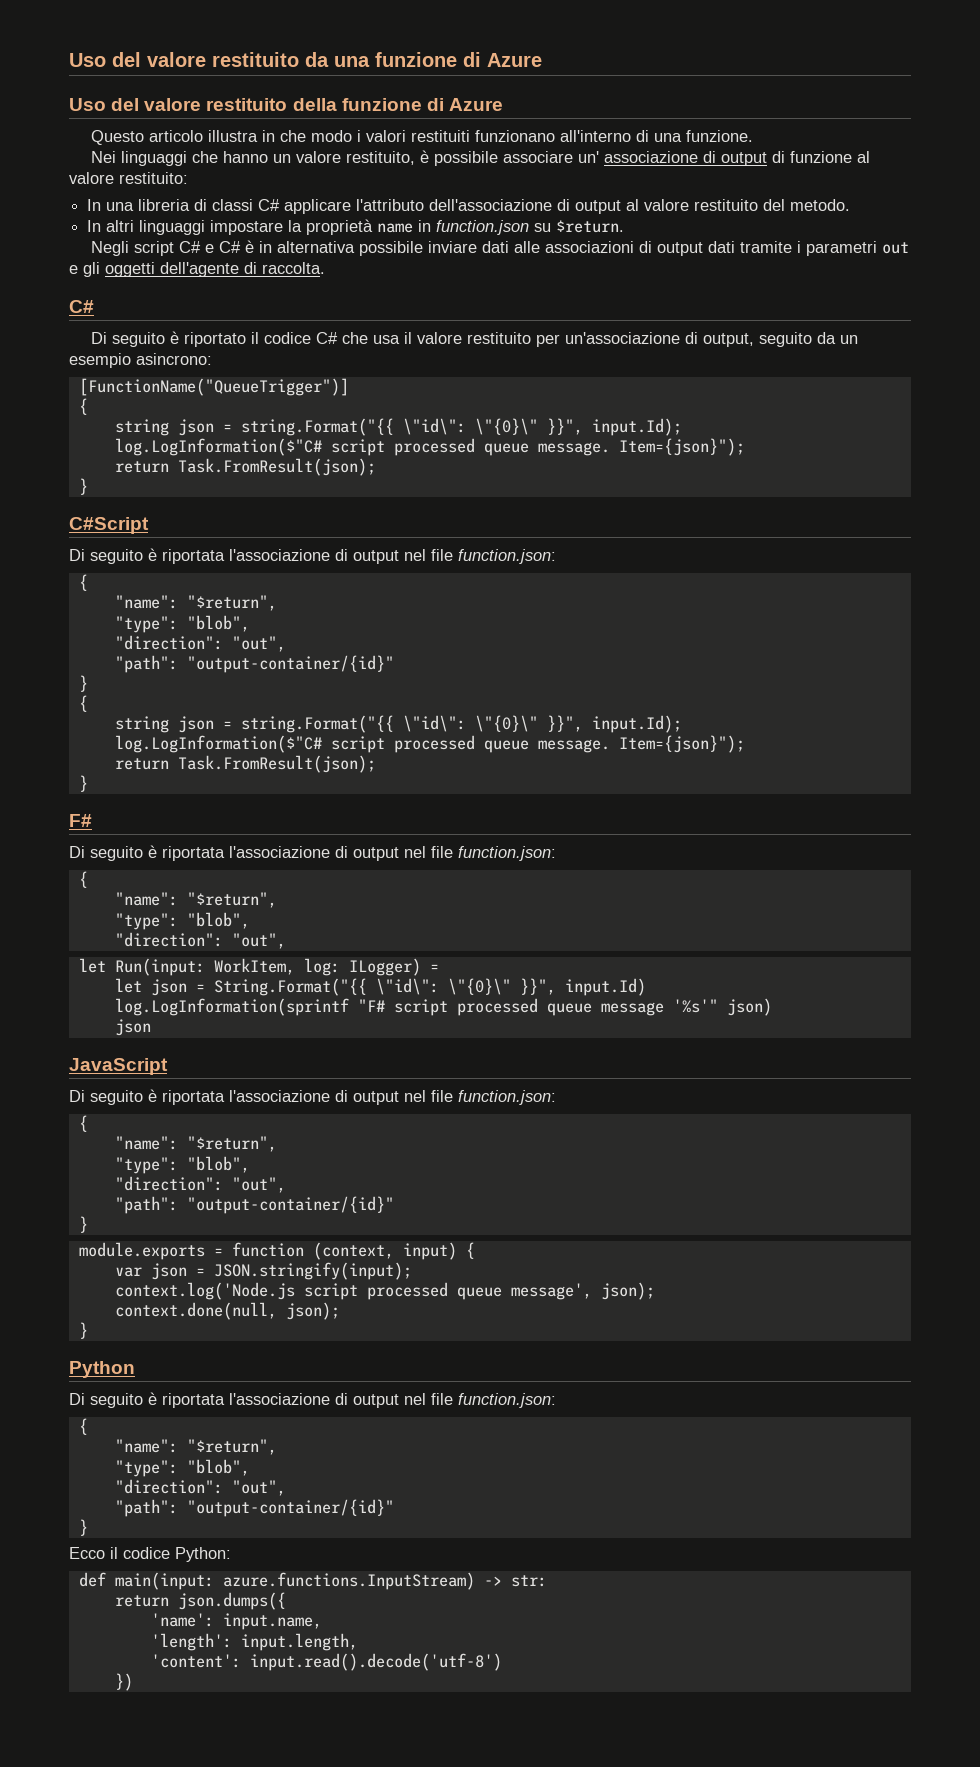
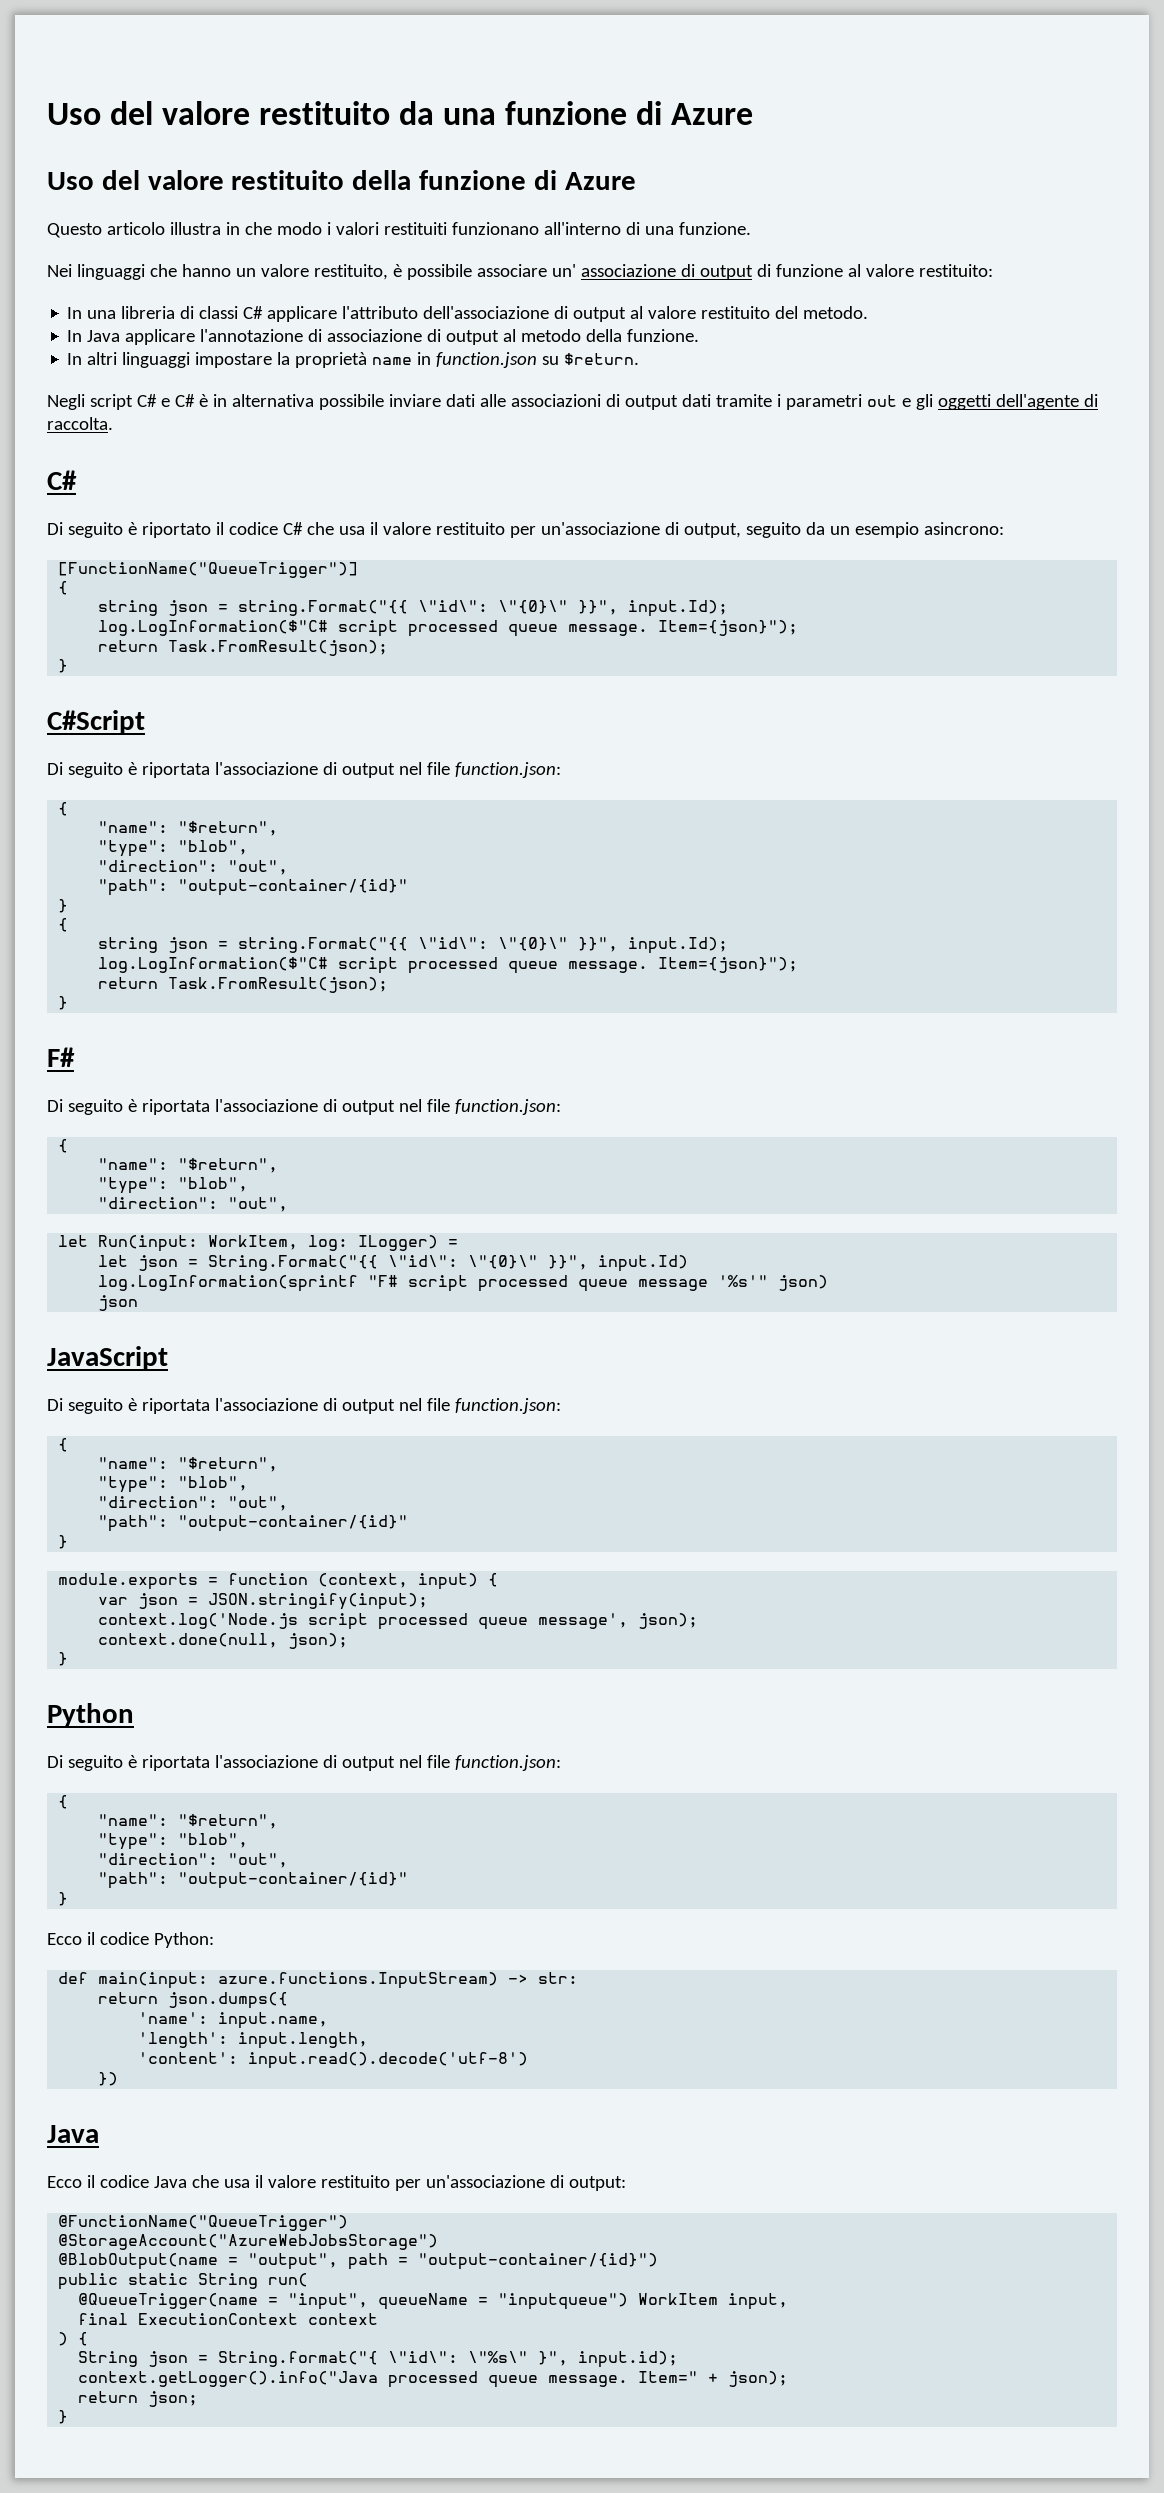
(851, 205) none -> [67,329,700,345] // In Java applicare l'annotazione di associazione di output al metodo della funzione.
(133, 1682) none -> [47,2125,99,2143] [47,2175,626,2191] [58,2215,349,2231] [58,2234,439,2250] [58,2253,659,2270] [58,2273,309,2290] [78,2293,789,2310] [78,2313,379,2325] [58,2332,89,2346] [78,2351,679,2368] [78,2371,789,2388] [78,2391,199,2407] [58,2410,69,2424] // Java // Ecco il codice Java che usa il valore restituito per un'associazione di output: // @FunctionName("QueueTrigger") // @StorageAccount("AzureWebJobsStorage") // @BlobOutput(name = "output", path = "output-container/{id}") // public static String run( // @QueueTrigger(name = "input", queueName = "inputqueue") WorkItem input, // final ExecutionContext context // ) { // String json = String.format("{ \"id\": \"%s\" }", input.id); // context.getLogger().info("Java processed queue message. Item=" + json); // return json; // }

